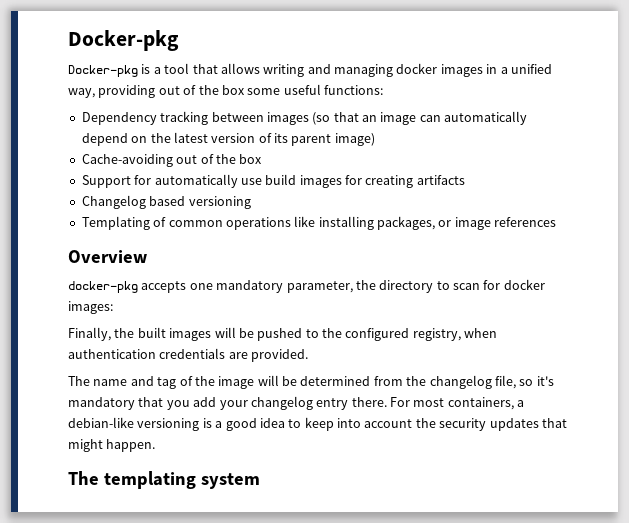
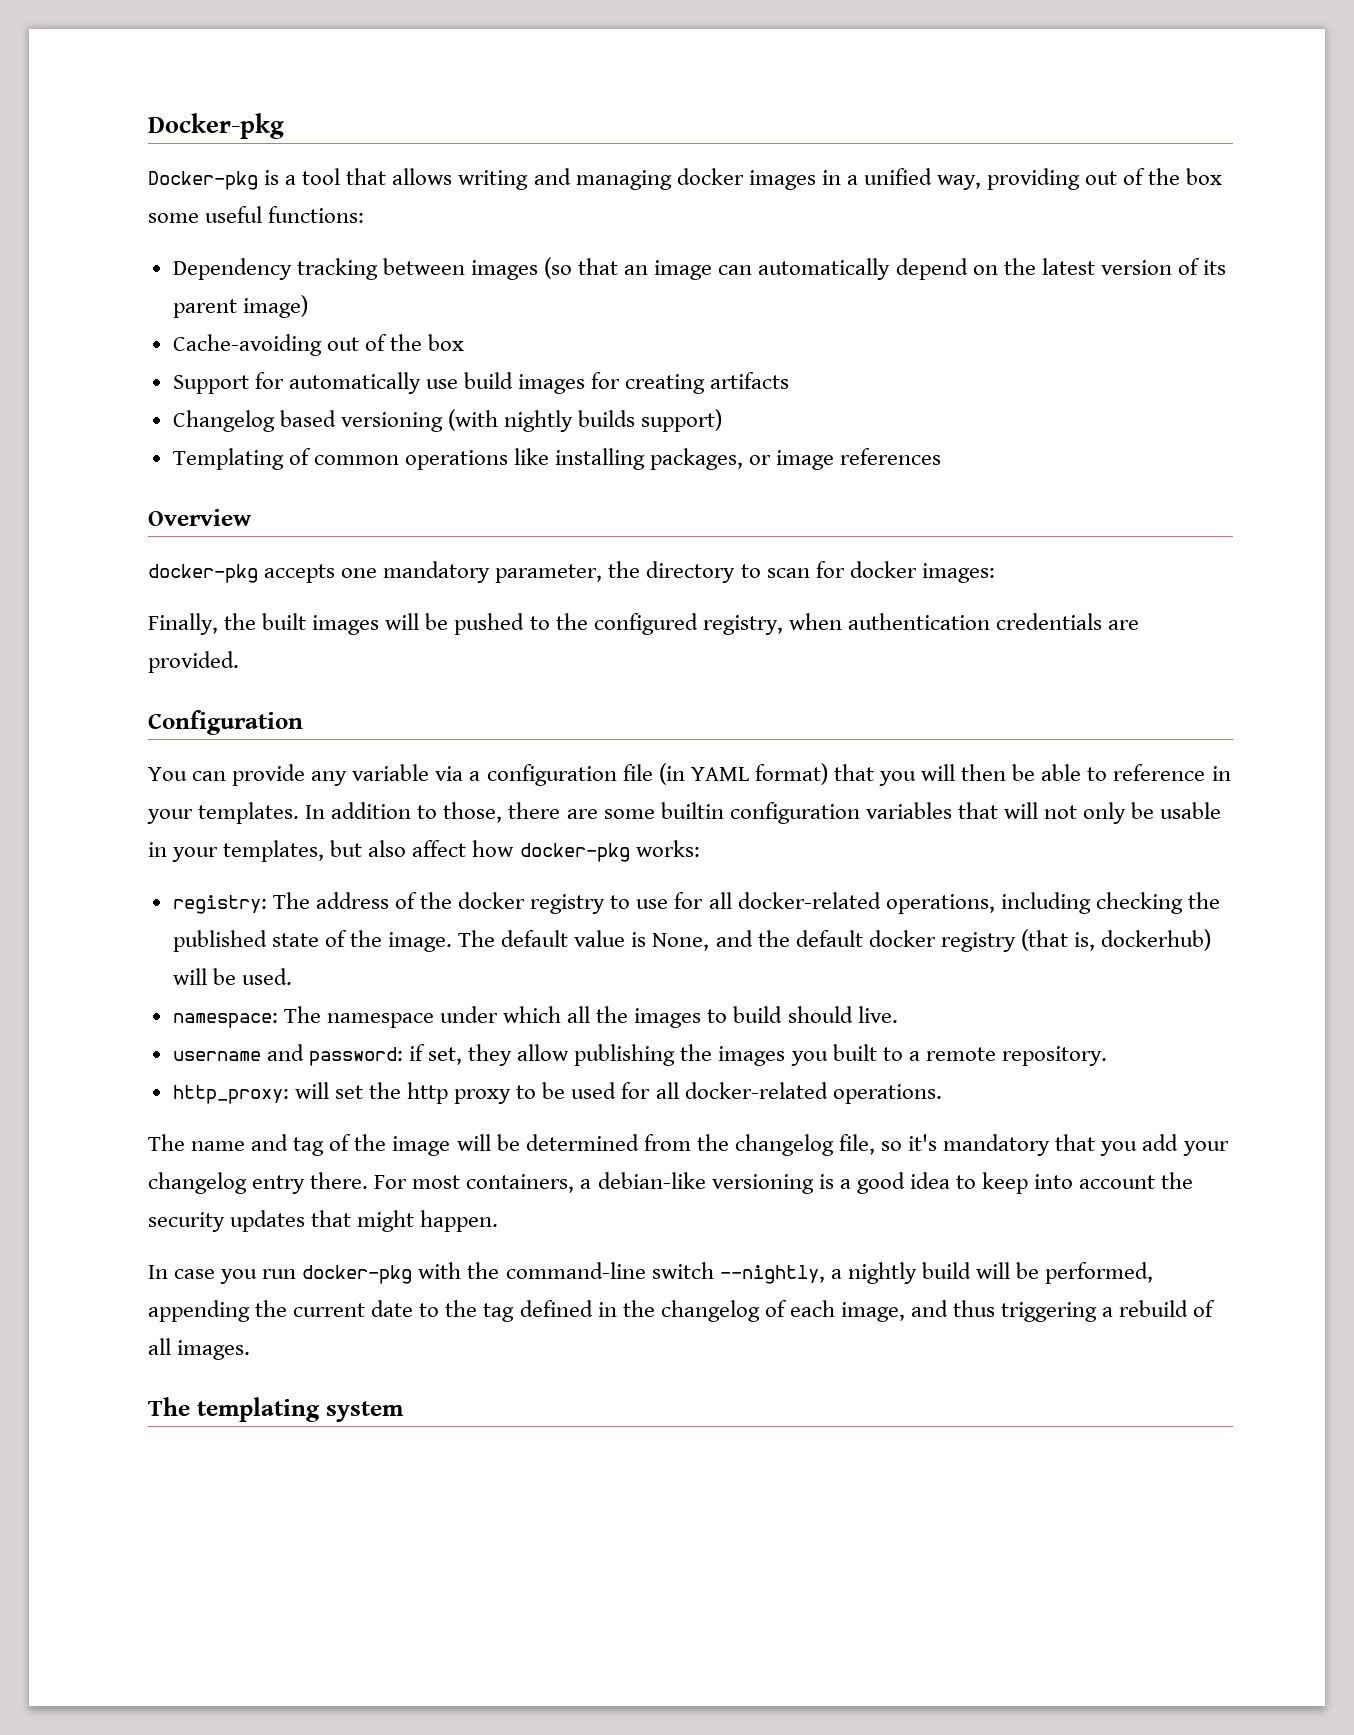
(251, 202) none -> [447,409,723,432] (with nightly builds support)
(309, 355) none -> [148,710,303,735] [148,763,1231,786] [147,802,1222,824] [148,840,700,862] [172,892,1220,914] [172,929,1212,952] [172,968,292,985] [172,1006,898,1028] [172,1044,1107,1066] [172,1082,942,1104] // Configuration // You can provide any variable via a configuration file (in YAML format) that you will then be able to reference in your templates. In addition to those, there are some builtin configuration variables that will not only be usable in your templates, but also affect how docker-pkg works: // registry: The address of the docker registry to use for all docker-related operations, including checking the published state of the image. The default value is None, and the default docker registry (that is, dockerhub) will be used. // namespace: The namespace under which all the images to build should live. // username and password: if set, they allow publishing the images you built to a remote repository. // http_proxy: will set the http proxy to be used for all docker-related operations.
(156, 445) none -> [148,1262,1154,1284] [148,1300,1216,1322] [148,1338,251,1360] // In case you run docker-pkg with the command-line switch --nightly, a nightly build will be performed, appending the current date to the tag defined in the changelog of each image, and thus triggering a rebuild of all images.

